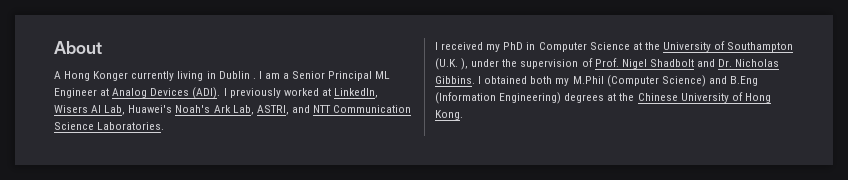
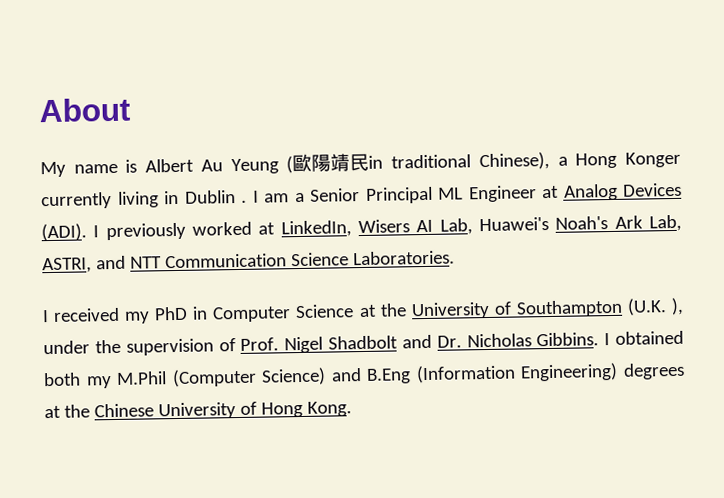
[54,71,61,79] A -> [40,151,568,178] My name is Albert Au Yeung (歐陽靖民in traditional Chinese), a

